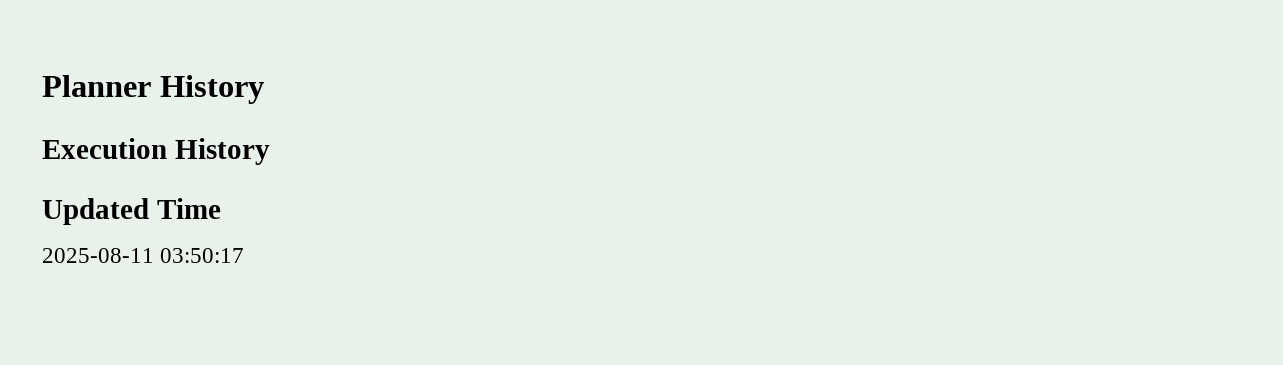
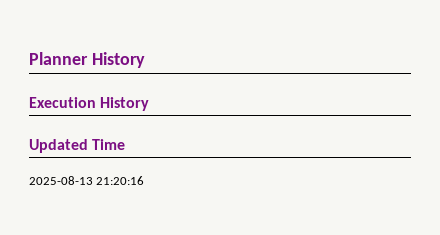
[42,248,245,263] 2025-08-11 03:50:17 -> [29,176,145,185] 2025-08-13 21:20:16

